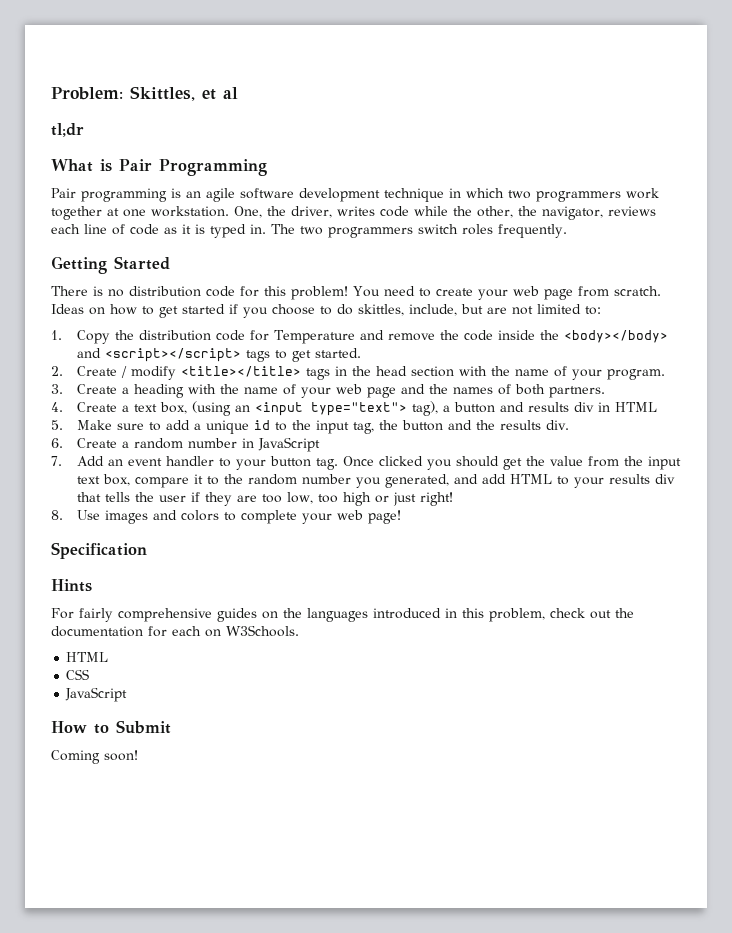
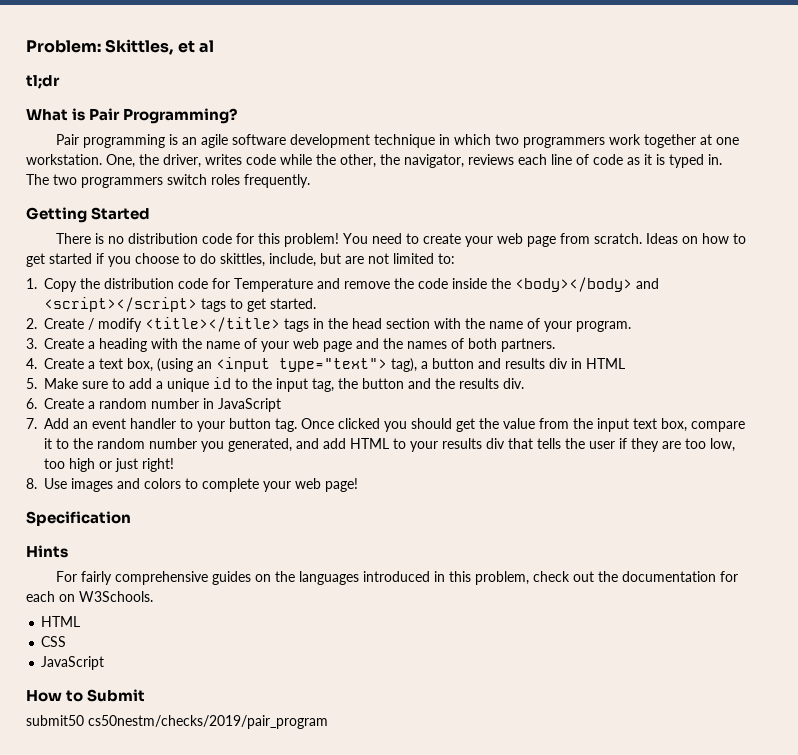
[159,159,267,176] Programming -> [123,108,238,124] Programming?
[51,750,138,764] Coming soon! -> [26,715,328,729] submit50 cs50nestm/checks/2019/pair_program

